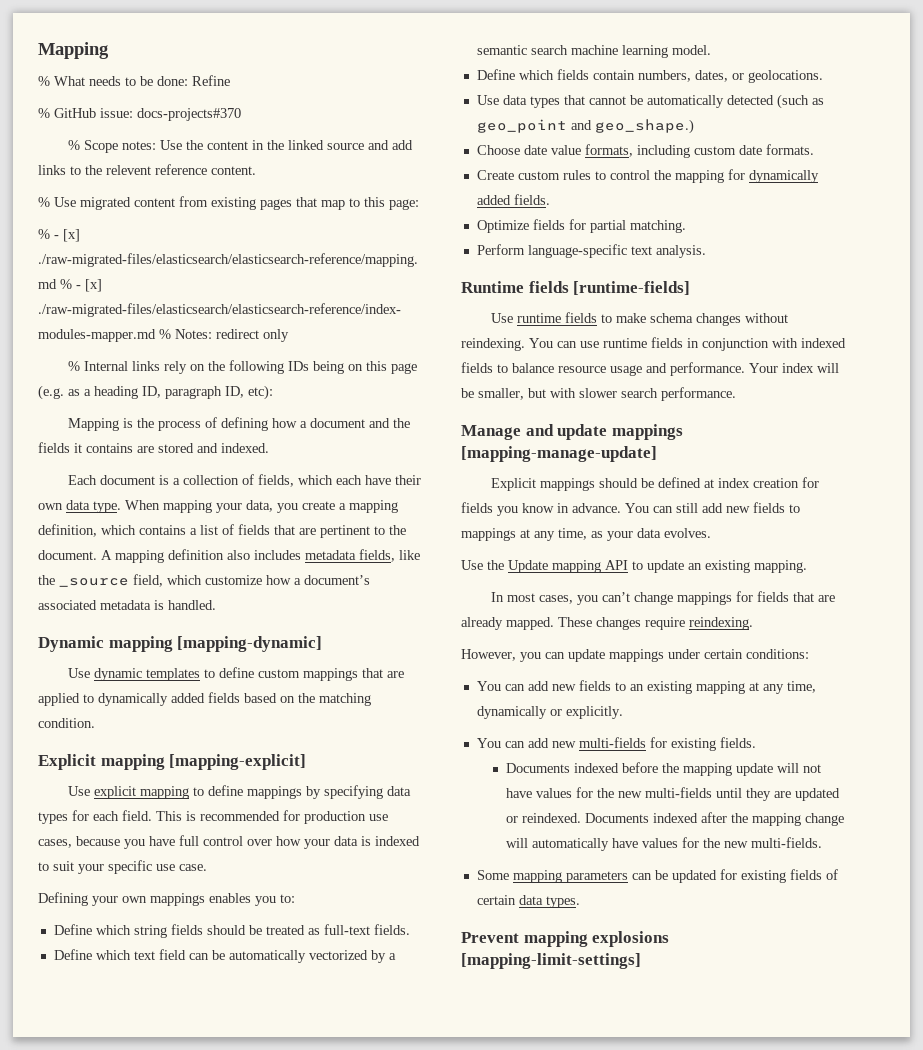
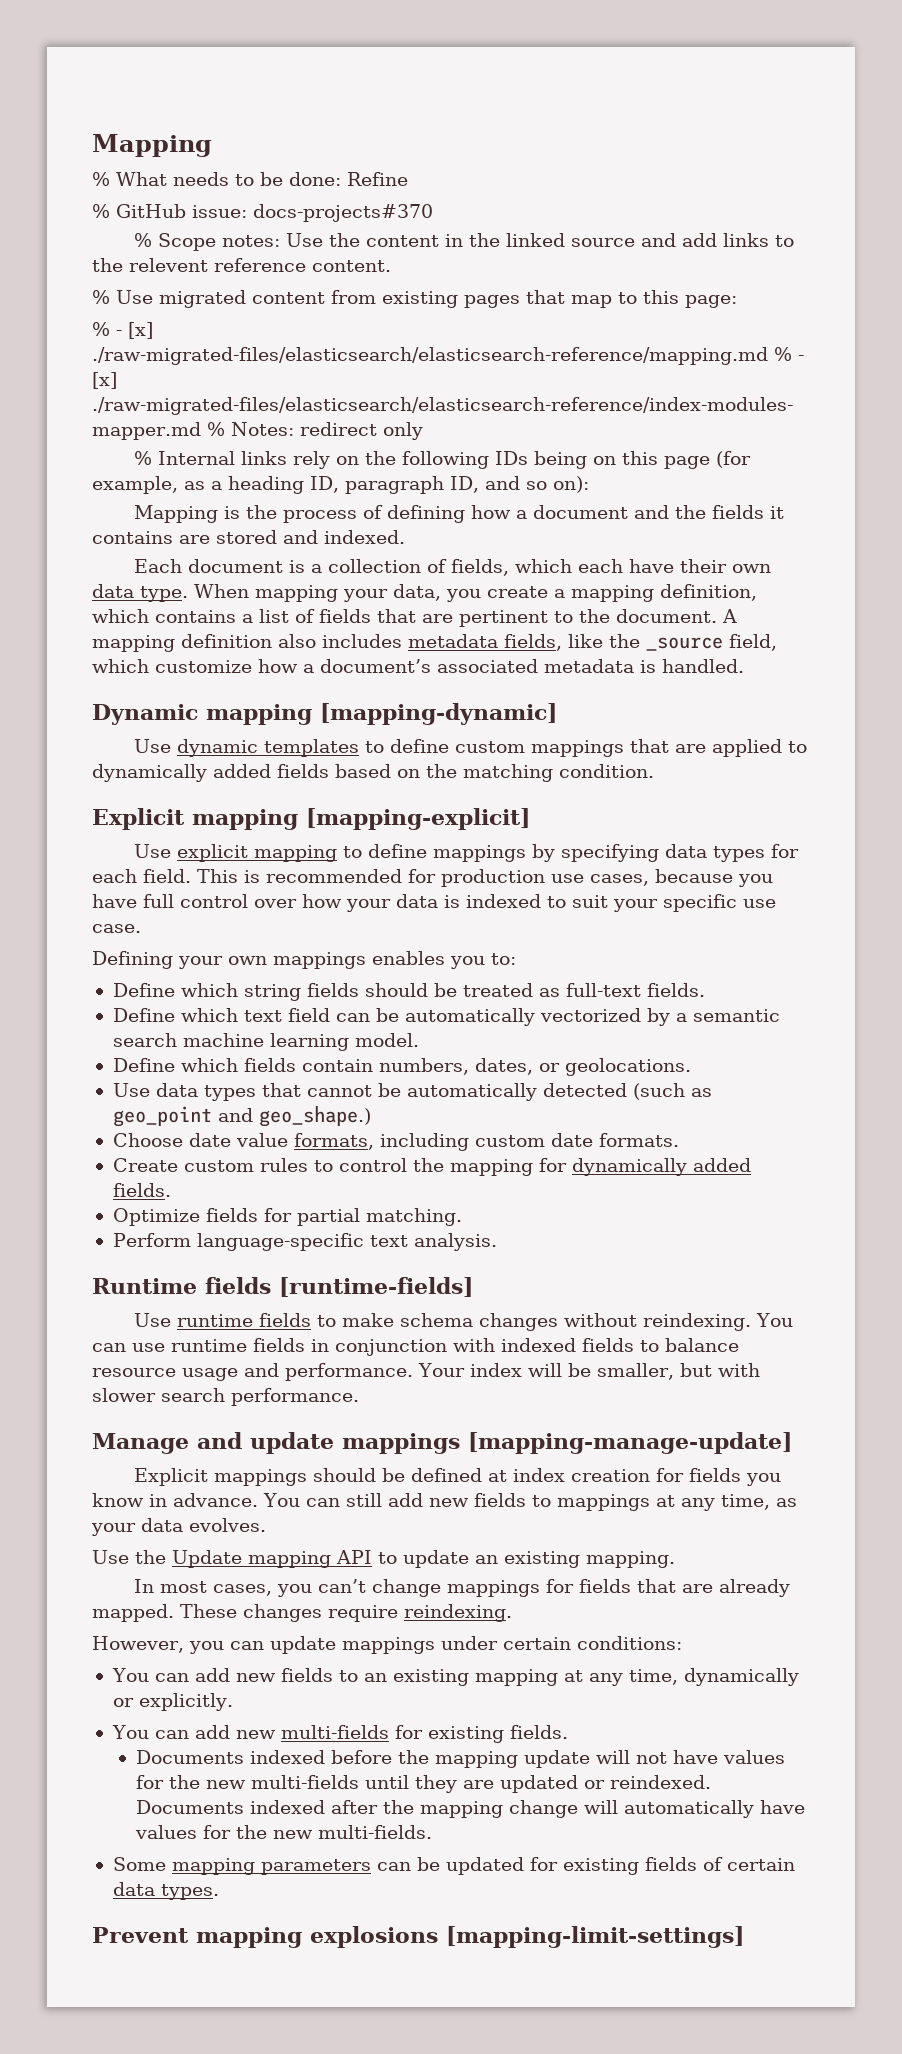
[38,385,64,400] (e.g. -> [715,451,751,468] [92,476,178,494] (for example,
[248,385,273,400] etc): -> [484,476,589,493] and so on):

